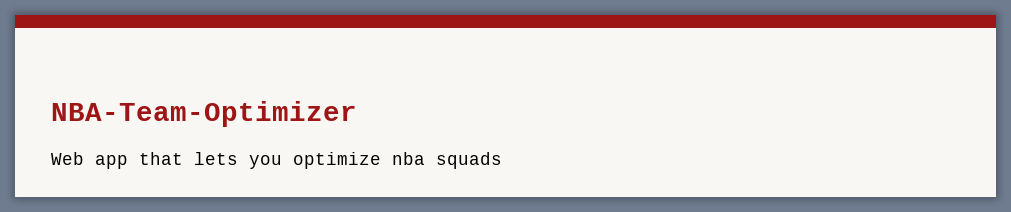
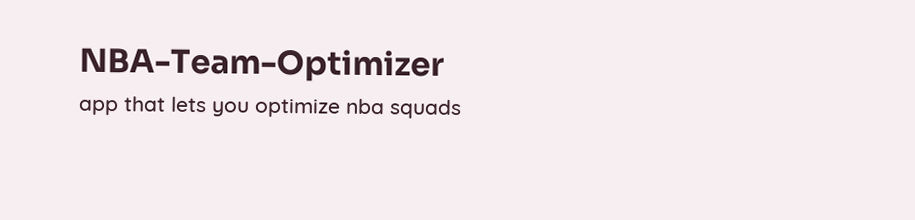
[51,152,84,165] Web -> (445, 64) none

